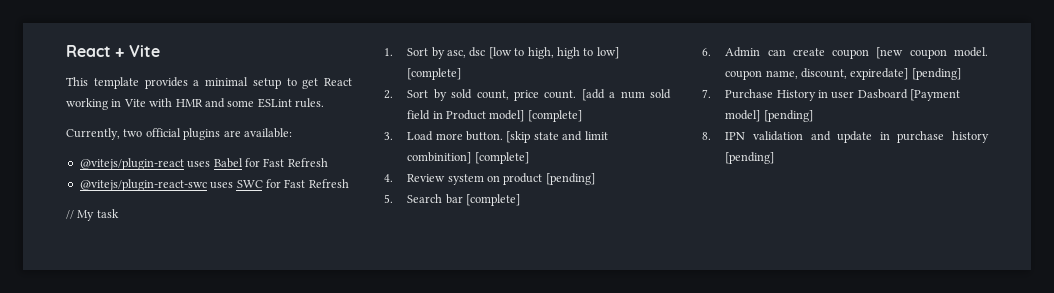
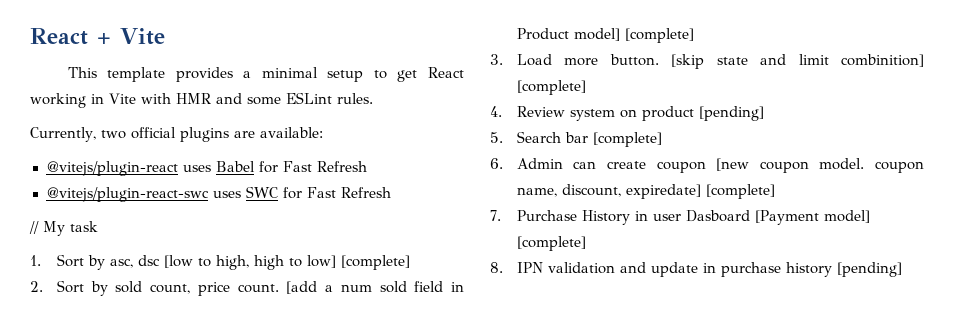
[911,68,961,80] [pending] -> [705,184,775,199] [complete]
[763,110,813,122] [pending] -> [516,236,586,251] [complete]

